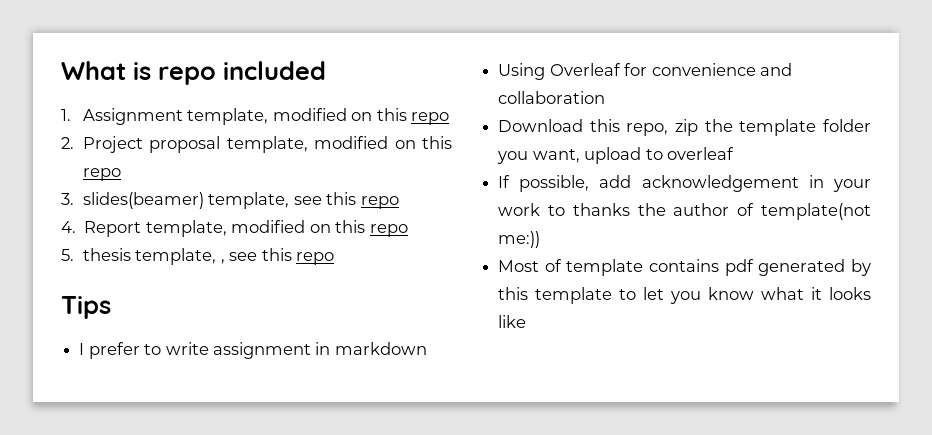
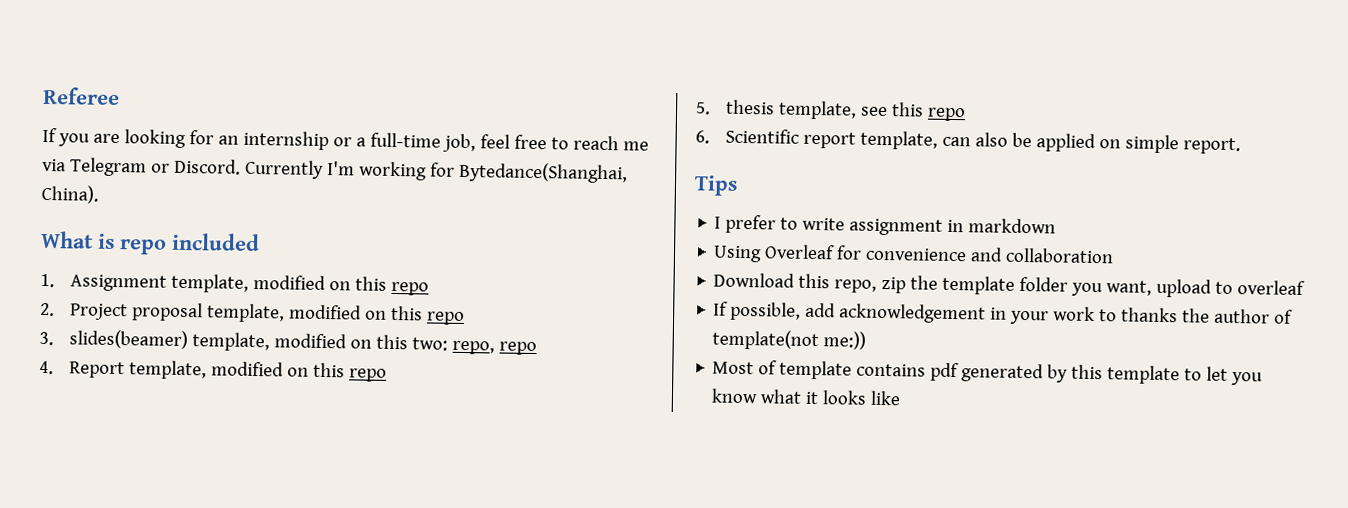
(61, 70) none -> [43,86,120,106] [42,127,649,153] [42,157,628,184] [41,184,99,204] Referee // If you are looking for an internship or a full-time job, feel free to reach me via Telegram or Discord. Currently I'm working for Bytedance(Shanghai, China). //
[293,192,357,205] see this -> [273,333,495,355] modified on this two: repo,
[220,248,335,265] , see this repo -> [859,102,966,122] [695,128,1241,155] see this repo // 6. Scientific report template, can also be applied on simple report.

